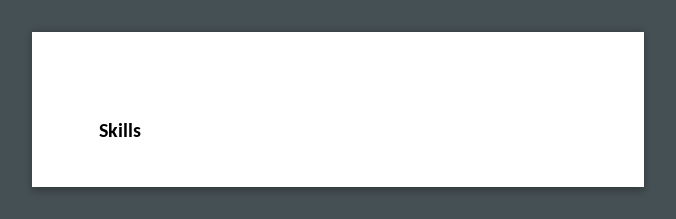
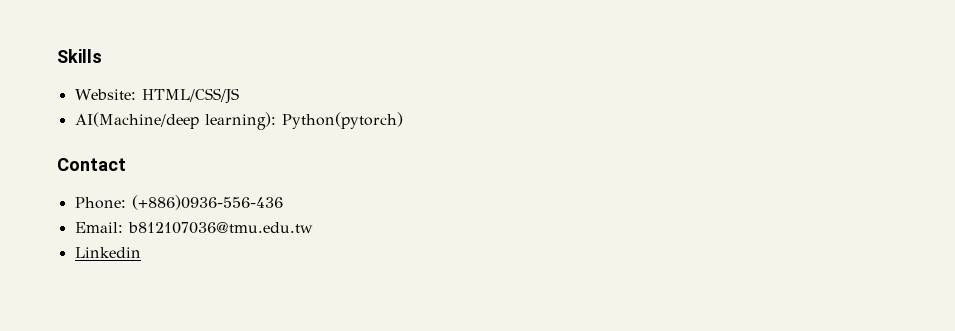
(141, 130) none -> [74,88,239,104] [74,112,403,130] [57,158,126,171] [74,195,283,210] [74,222,313,234] [74,247,141,258] // Website: HTML/CSS/JS // AI(Machine/deep learning): Python(pytorch) // Contact // Phone: (+886)0936-556-436 // Email: b812107036@tmu.edu.tw // Linkedin

